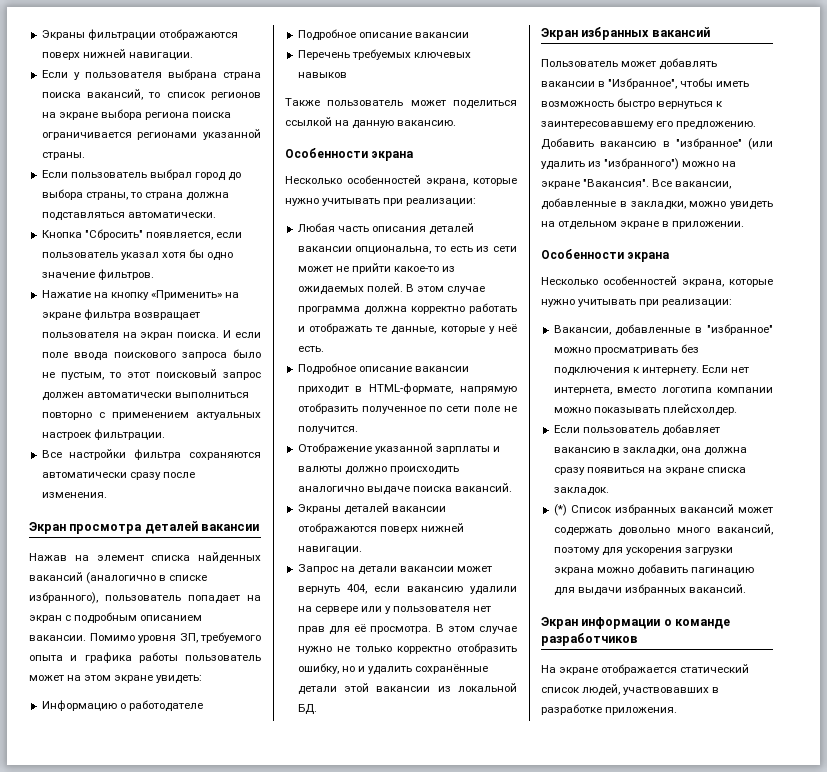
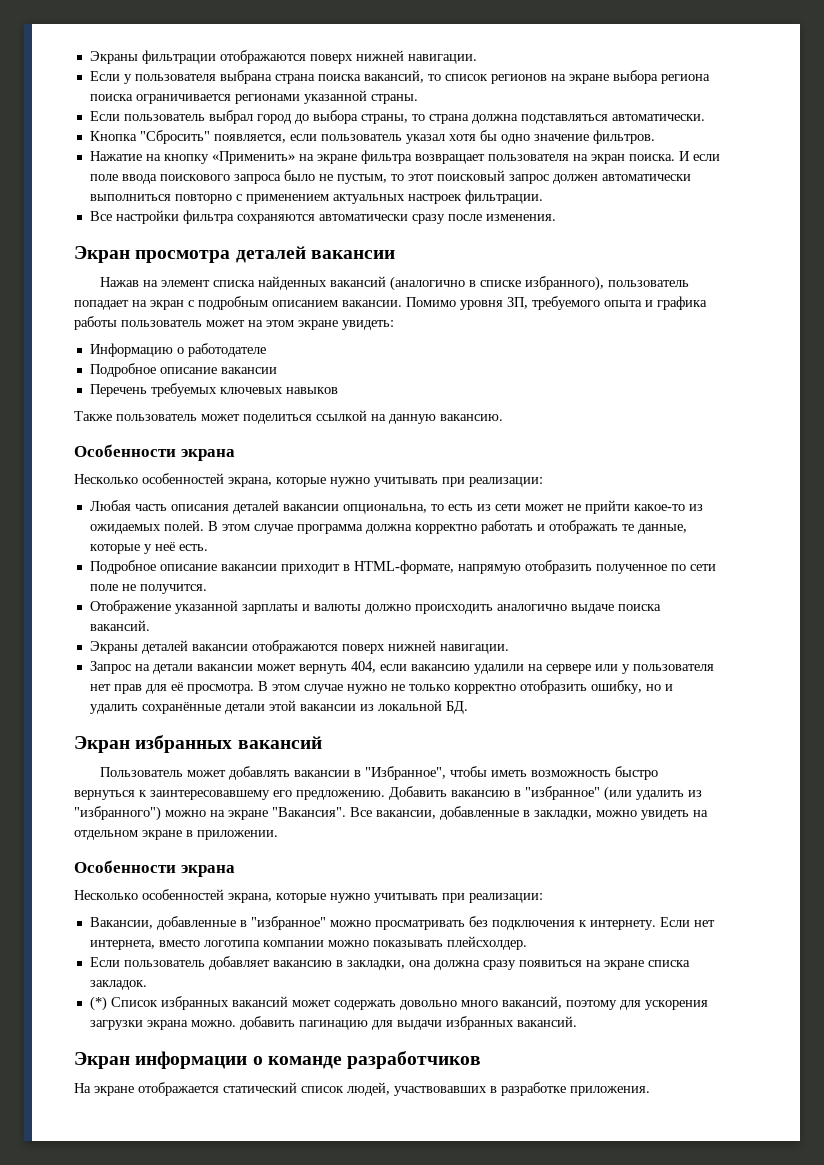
[596,567,634,573] можно -> [190,1020,236,1027] можно.

